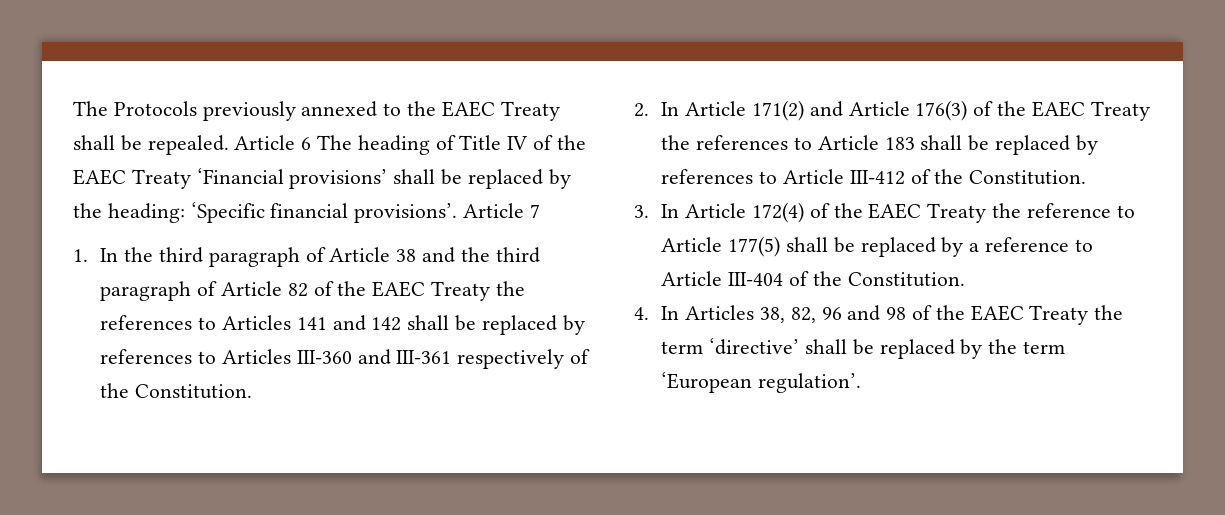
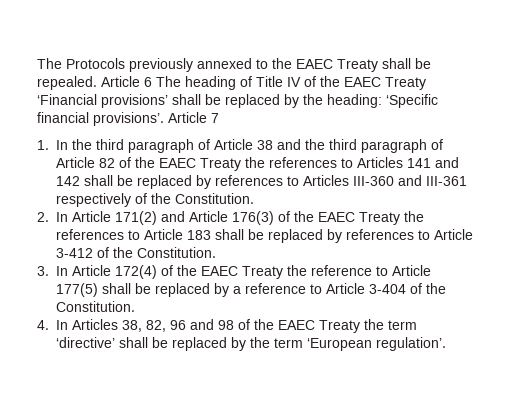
[849,170,905,185] III-412 -> [56,248,93,258] 3-412
[728,272,784,286] III-404 -> [369,284,406,294] 3-404

